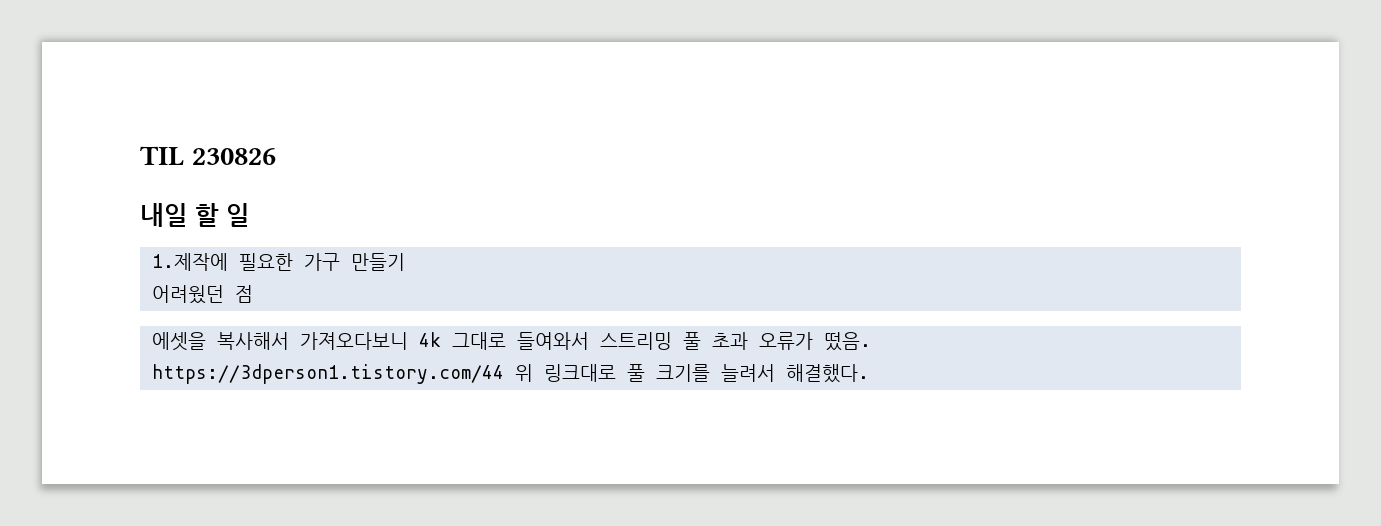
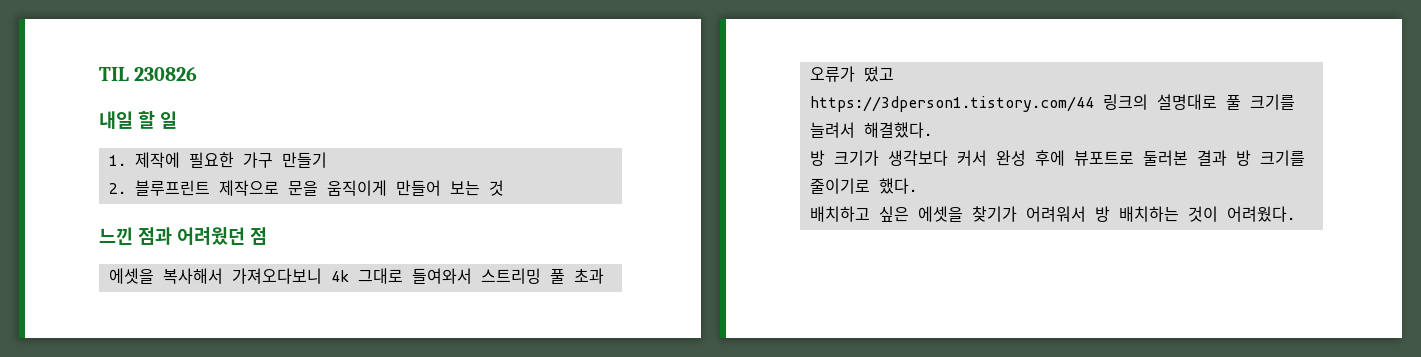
[152,253,228,271] 1.제작에 -> [108,152,180,168] 1. 제작에
(405, 262) none -> [108,180,504,196] [99,227,172,245] 2. 블루프린트 제작으로 문을 움직이게 만들어 보는 것 // 느낀 점과
[824,332,871,351] [152,364,616,384] 떴음. https://3dperson1.tistory.com/44 위 링크대로 -> [863,66,894,82] [809,94,1217,112] 떴고 // https://3dperson1.tistory.com/44 링크의 설명대로
(869, 373) none -> [809,150,1305,166] [809,178,917,194] [809,206,1295,222] // 방 크기가 생각보다 커서 완성 후에 뷰포트로 둘러본 결과 방 크기를 줄이기로 했다. // 배치하고 싶은 에셋을 찾기가 어려워서 방 배치하는 것이 어려웠다.

